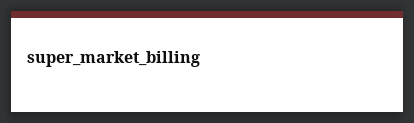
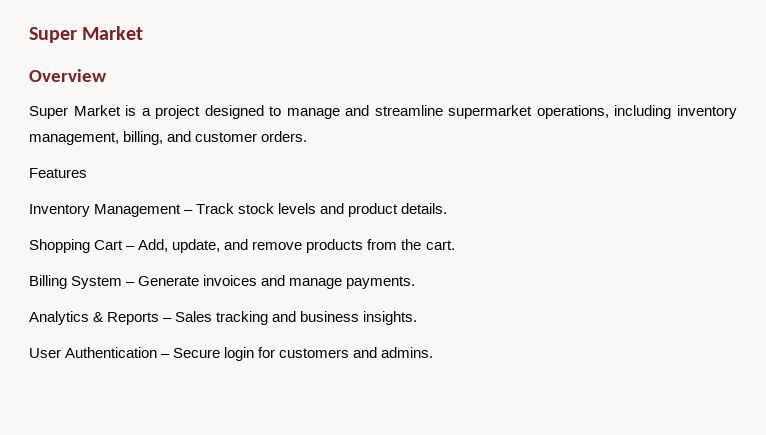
[27,51,200,67] super_market_billing -> [29,26,144,43] [29,69,107,82] [29,105,738,119] [29,131,308,145] [29,168,87,178] [29,203,448,217] [29,239,455,253] [29,275,416,289] [29,311,418,325] [29,347,434,361] Super Market // Overview // Super Market is a project designed to manage and streamline supermarket operations, including inventory management, billing, and customer orders. // Features // Inventory Management – Track stock levels and product details. // Shopping Cart – Add, update, and remove products from the cart. // Billing System – Generate invoices and manage payments. // Analytics & Reports – Sales tracking and business insights. // User Authentication – Secure login for customers and admins.

